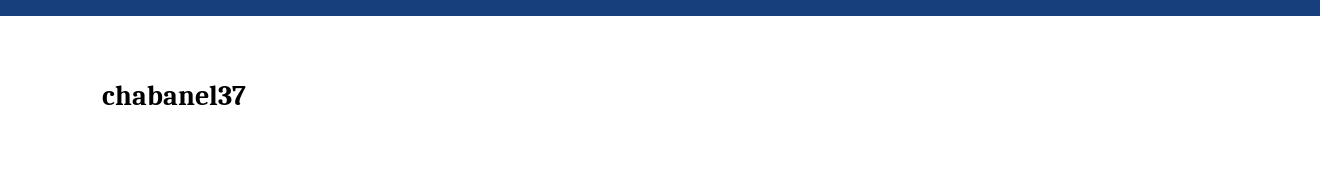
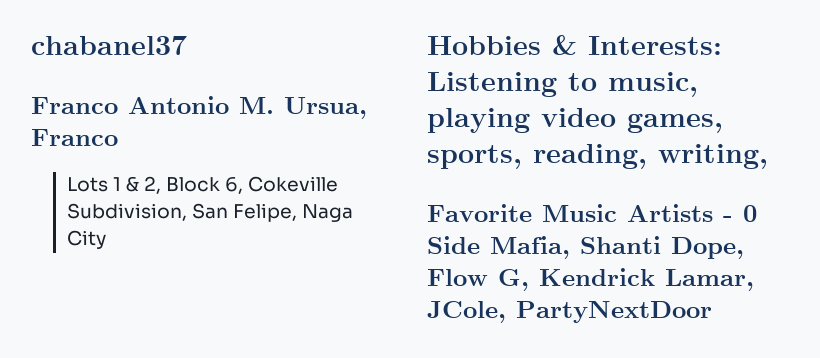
(246, 95) none -> [31,96,367,119] [31,129,118,146] [66,176,339,194] [66,203,353,222] [66,230,106,249] [427,35,722,55] [427,72,698,97] [427,108,723,133] [427,144,768,169] [427,204,757,222] [427,236,744,259] [427,268,754,291] [427,301,712,323] // Franco Antonio M. Ursua, Franco // Lots 1 & 2, Block 6, Cokeville Subdivision, San Felipe, Naga City // Hobbies & Interests: Listening to music, playing video games, sports, reading, writing, // Favorite Music Artists - 0 Side Mafia, Shanti Dope, Flow G, Kendrick Lamar, JCole, PartyNextDoor

